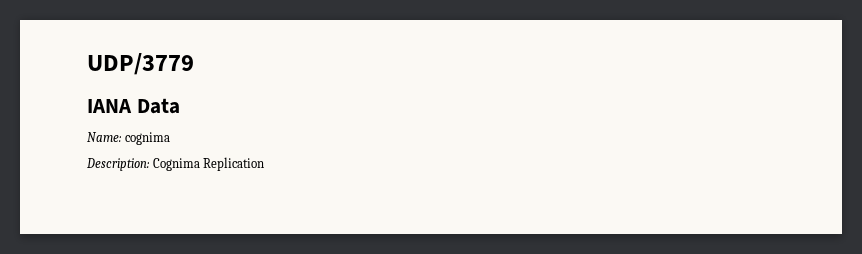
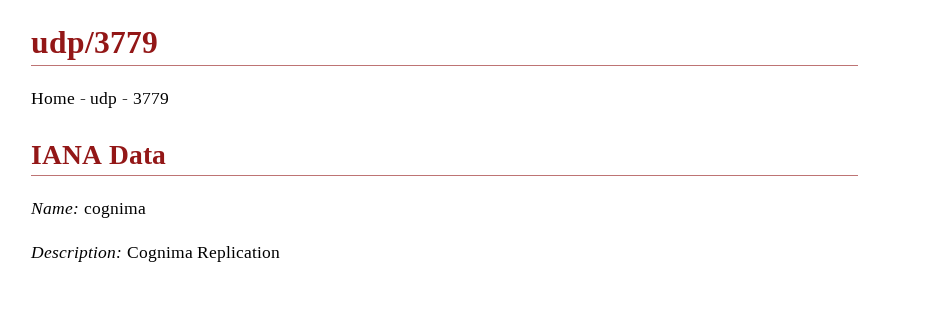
[87,53,194,75] UDP/3779 -> [31,31,158,60] [31,92,169,108] udp/3779 // Home - udp - 3779

